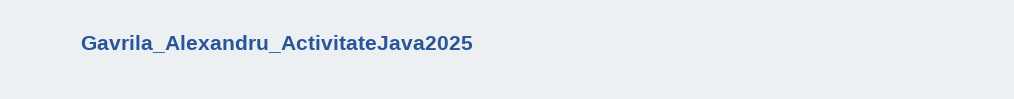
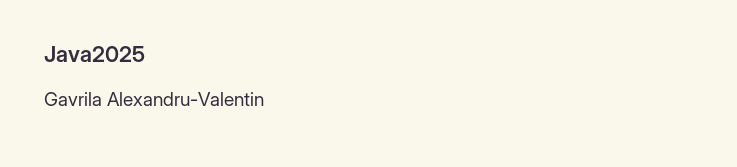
[81,35,473,53] Gavrila_Alexandru_ActivitateJava2025 -> [44,46,145,62] [44,92,265,106] Java2025 // Gavrila Alexandru-Valentin

